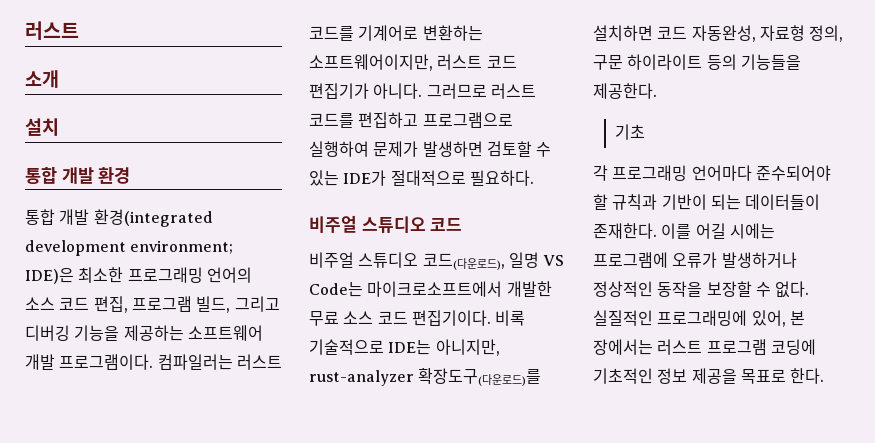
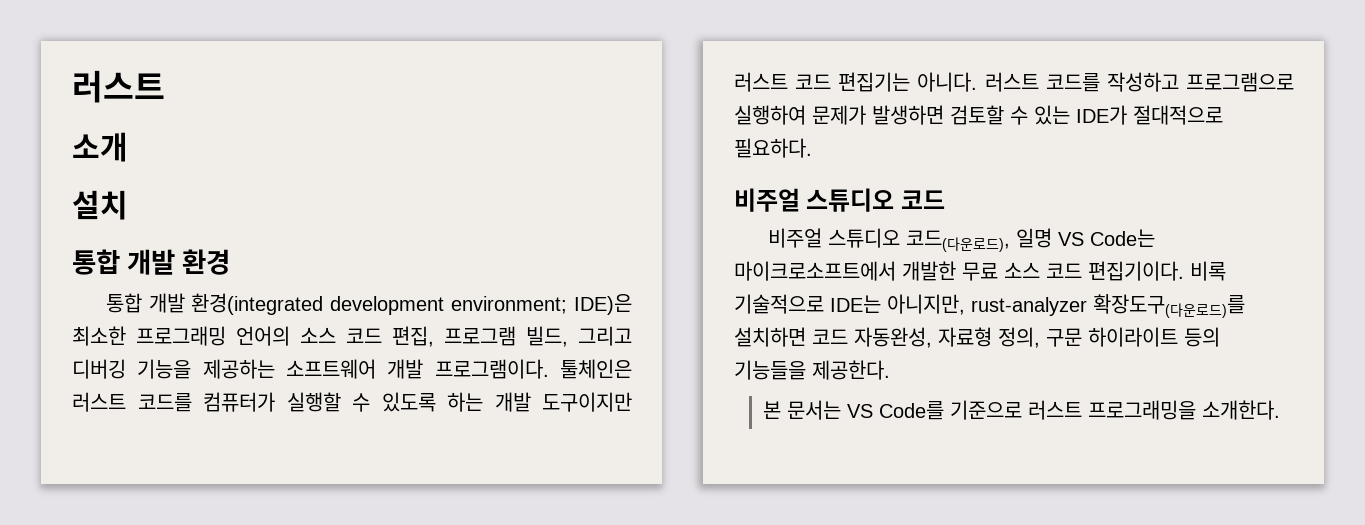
[157,354,282,370] [309,25,483,41] [309,54,517,71] [309,83,536,99] [309,112,419,128] 컴파일러는 러스트 코드를 기계어로 변환하는 소프트웨어이지만, 러스트 코드 편집기가 아니다. 그러므로 러스트 코드를 편집하고 -> [560,359,632,379] [72,392,632,412] [734,72,1179,92] 툴체인은 러스트 코드를 컴퓨터가 실행할 수 있도록 하는 개발 도구이지만 러스트 코드 편집기는 아니다. 러스트 코드를 작성하고
[615,124,646,140] [593,165,831,181] [593,194,821,210] [593,223,775,239] [593,252,797,268] [593,281,810,298] [593,310,805,327] [593,339,816,355] [593,368,825,384] 기초 // 각 프로그래밍 언어마다 준수되어야 할 규칙과 기반이 되는 데이터들이 존재한다. 이를 어길 시에는 프로그램에 오류가 발생하거나 정상적인 동작을 보장할 수 없다. 실질적인 프로그래밍에 있어, 본 장에서는 러스트 프로그램 코딩에 기초적인 정보 제공을 목표로 한다. -> [762,400,1280,420] 본 문서는 VS Code를 기준으로 러스트 프로그래밍을 소개한다.

